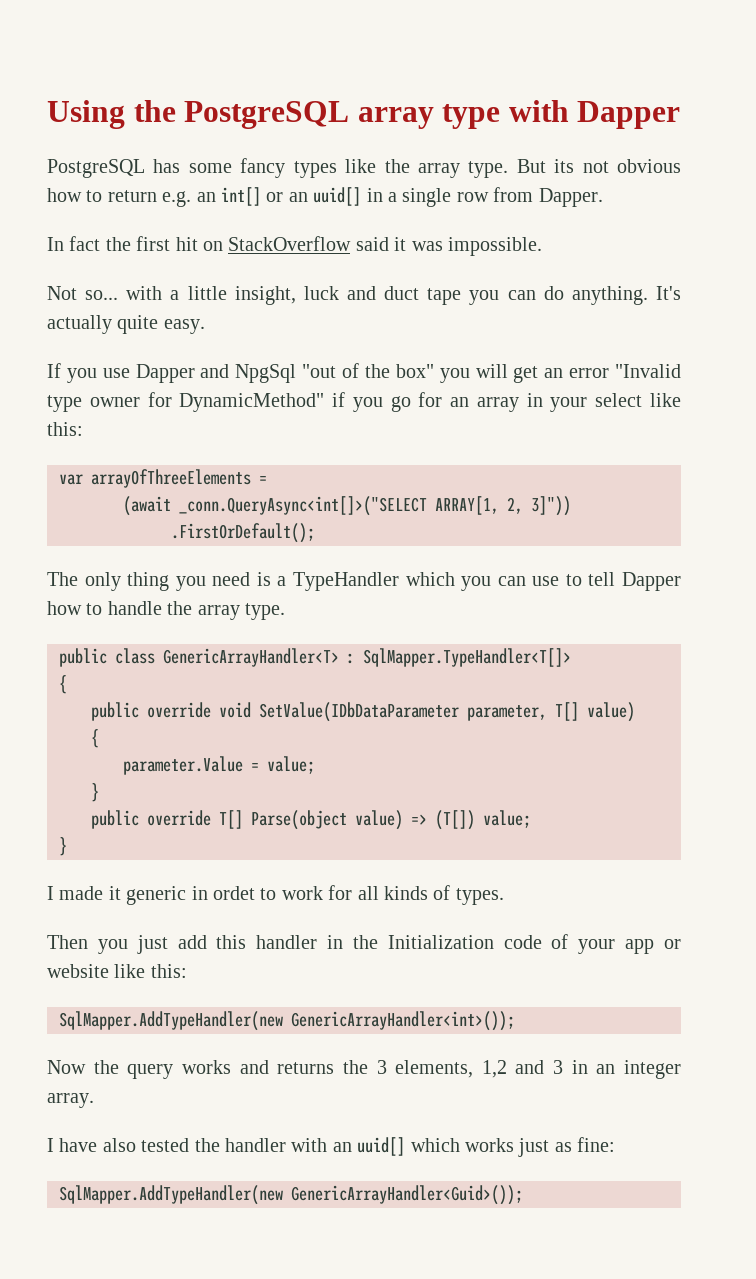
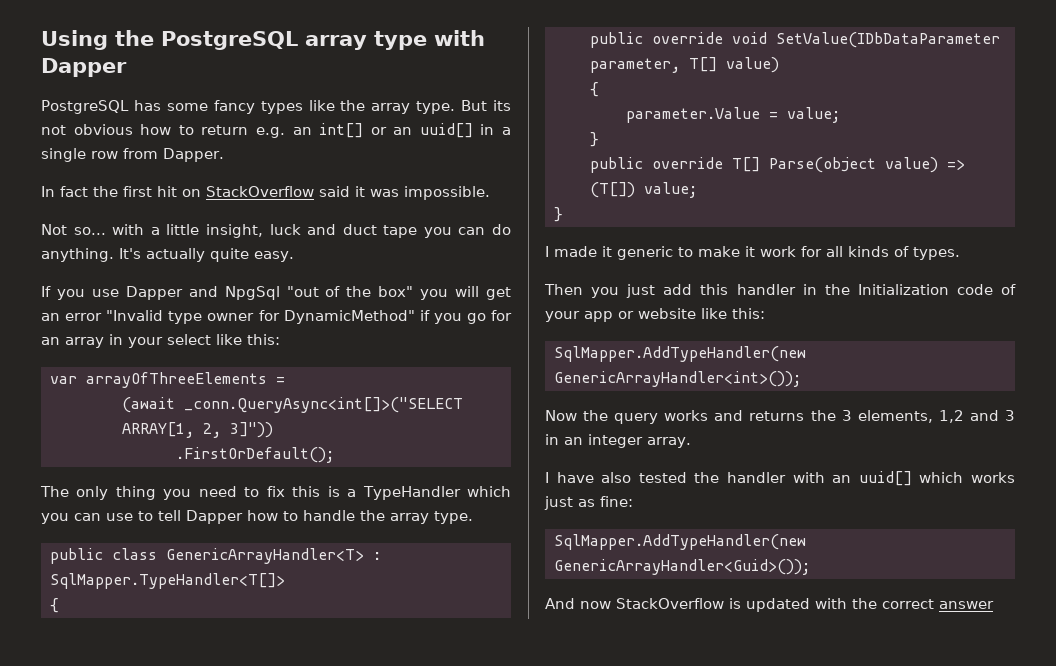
(251, 579) none -> [244,486,321,497] to fix this
[191,886,277,900] in ordet to -> [678,246,755,257] to make it
(523, 1195) none -> [545,598,994,612] // And now StackOverflow is updated with the correct answer

